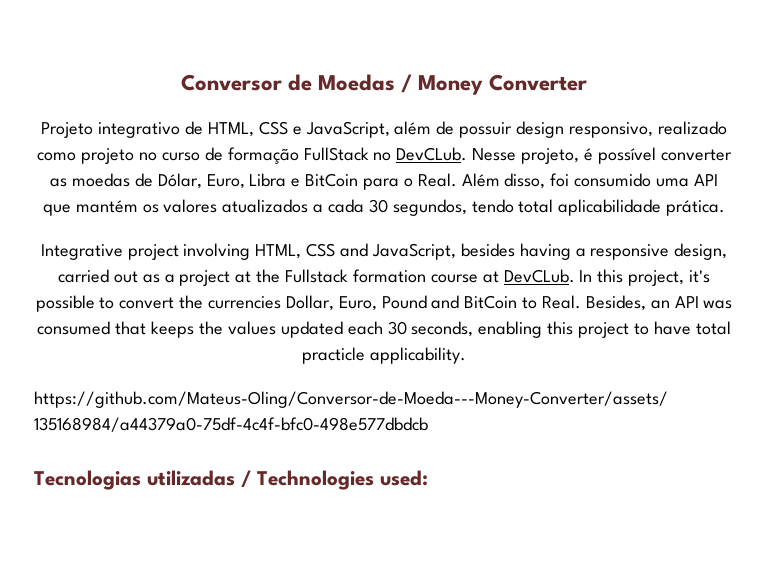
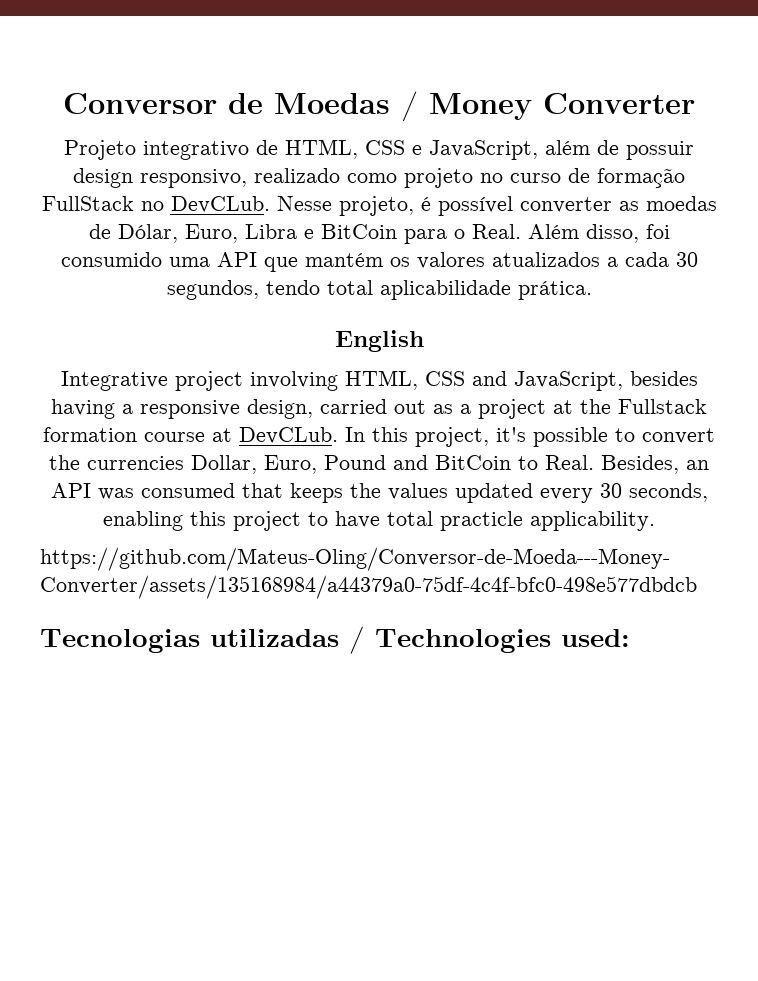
(726, 208) none -> [334,330,424,352] // English
[347,321,383,335] each -> [539,488,593,503] every

